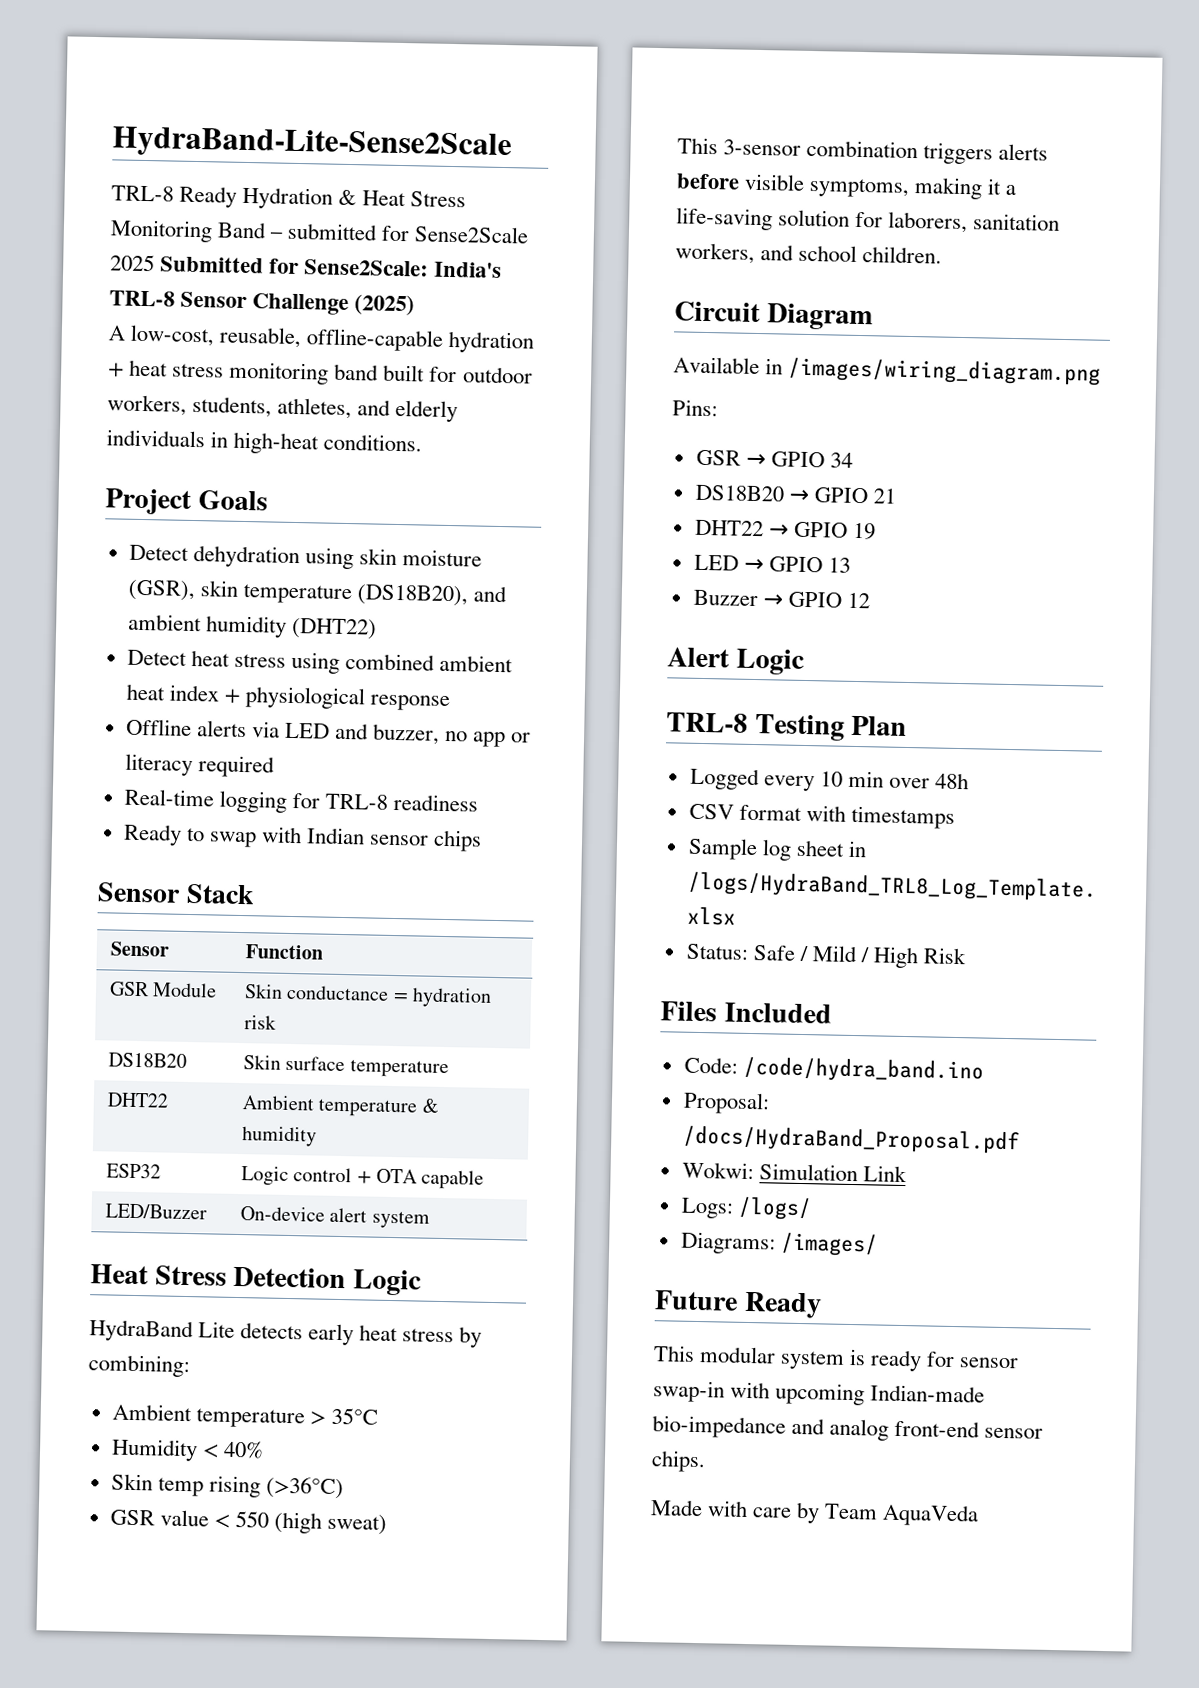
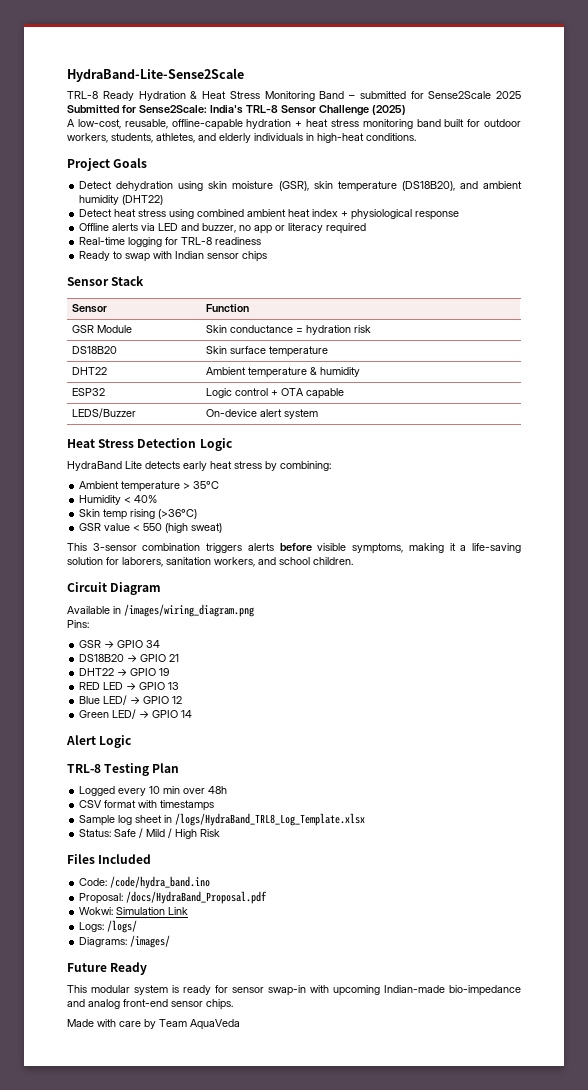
[104,1203,207,1220] LED/Buzzer -> [72,408,137,418] LEDS/Buzzer
(876, 531) none -> [79,682,101,690] RED
[692,589,758,607] Buzzer -> [79,695,128,705] Blue LED/
(870, 600) none -> [79,709,193,719] // Green LED/ → GPIO 14

